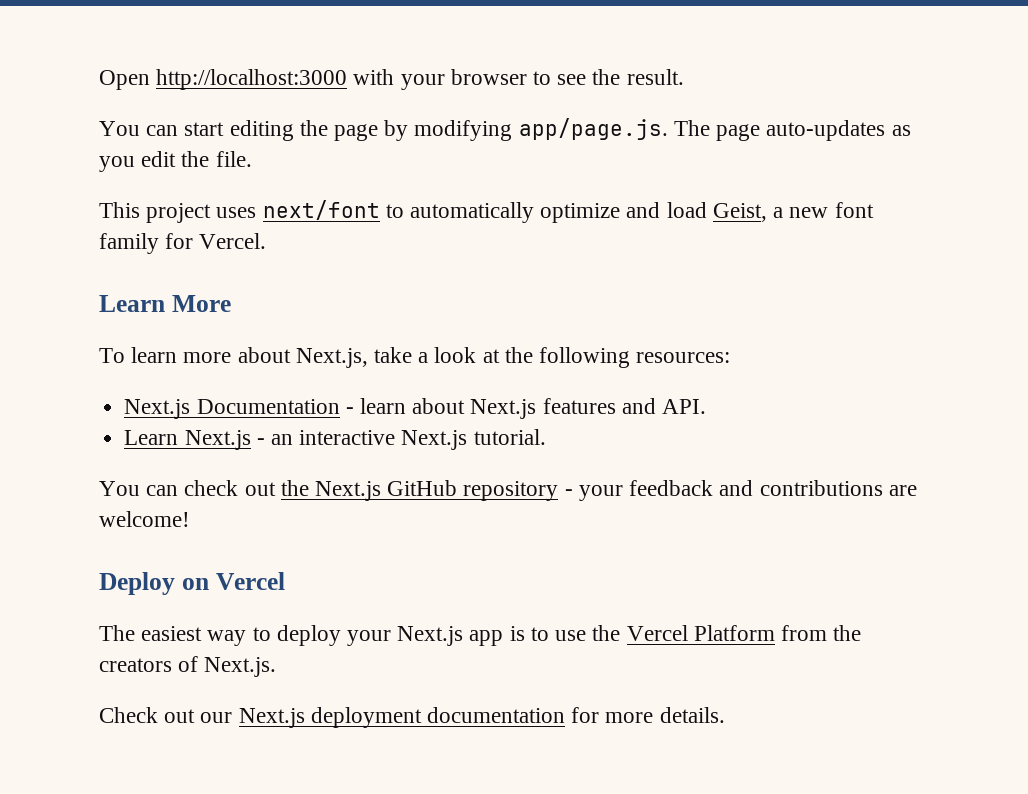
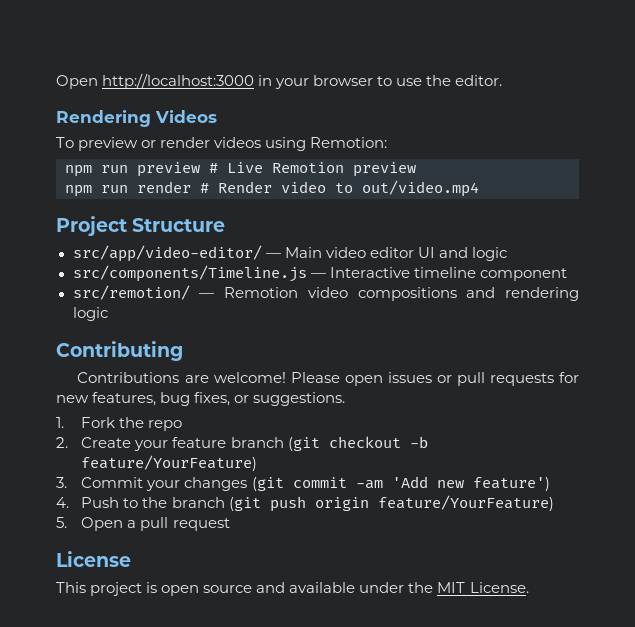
[353,69,395,85] with -> [258,75,273,86] in
[557,69,684,85] [99,118,911,141] [99,151,252,172] [99,200,874,223] [99,233,267,254] [99,295,231,312] [99,347,731,368] [124,398,706,419] [124,429,546,450] [99,480,917,501] [99,511,190,527] [99,572,285,595] [99,625,862,646] [99,656,277,677] [99,707,725,728] see the result. // You can start editing the page by modifying app/page.js. The page auto-updates as you edit the file. // This project uses next/font to automatically optimize and load Geist, a new font family for Vercel. // Learn More // To learn more about Next.js, take a look at the following resources: // Next.js Documentation - learn about Next.js features and API. // Learn Next.js - an interactive Next.js tutorial. // You can check out the Next.js GitHub repository - your feedback and contributions are welcome! // Deploy on Vercel // The easiest way to deploy your Next.js app is to use the Vercel Platform from the creators of Next.js. // Check out our Next.js deployment documentation for more details. -> [396,75,503,86] [56,110,217,127] [56,137,388,151] [65,162,416,177] [65,180,479,197] [56,216,226,236] [72,245,507,262] [72,265,567,282] [72,285,579,301] [72,307,108,321] [56,341,183,361] [77,372,580,386] [56,392,346,406] [56,417,183,431] [56,436,428,451] [81,455,258,471] [56,476,550,491] [56,495,554,512] [56,517,230,531] [56,551,131,567] [56,582,529,596] use the editor. // Rendering Videos // To preview or render videos using Remotion: // npm run preview # Live Remotion preview // npm run render # Render video to out/video.mp4 // Project Structure // src/app/video-editor/ — Main video editor UI and logic // src/components/Timeline.js — Interactive timeline component // src/remotion/ — Remotion video compositions and rendering logic // Contributing // Contributions are welcome! Please open issues or pull requests for new features, bug fixes, or suggestions. // 1. Fork the repo // 2. Create your feature branch (git checkout -b feature/YourFeature) // 3. Commit your changes (git commit -am 'Add new feature') // 4. Push to the branch (git push origin feature/YourFeature) // 5. Open a pull request // License // This project is open source and available under the MIT License.

